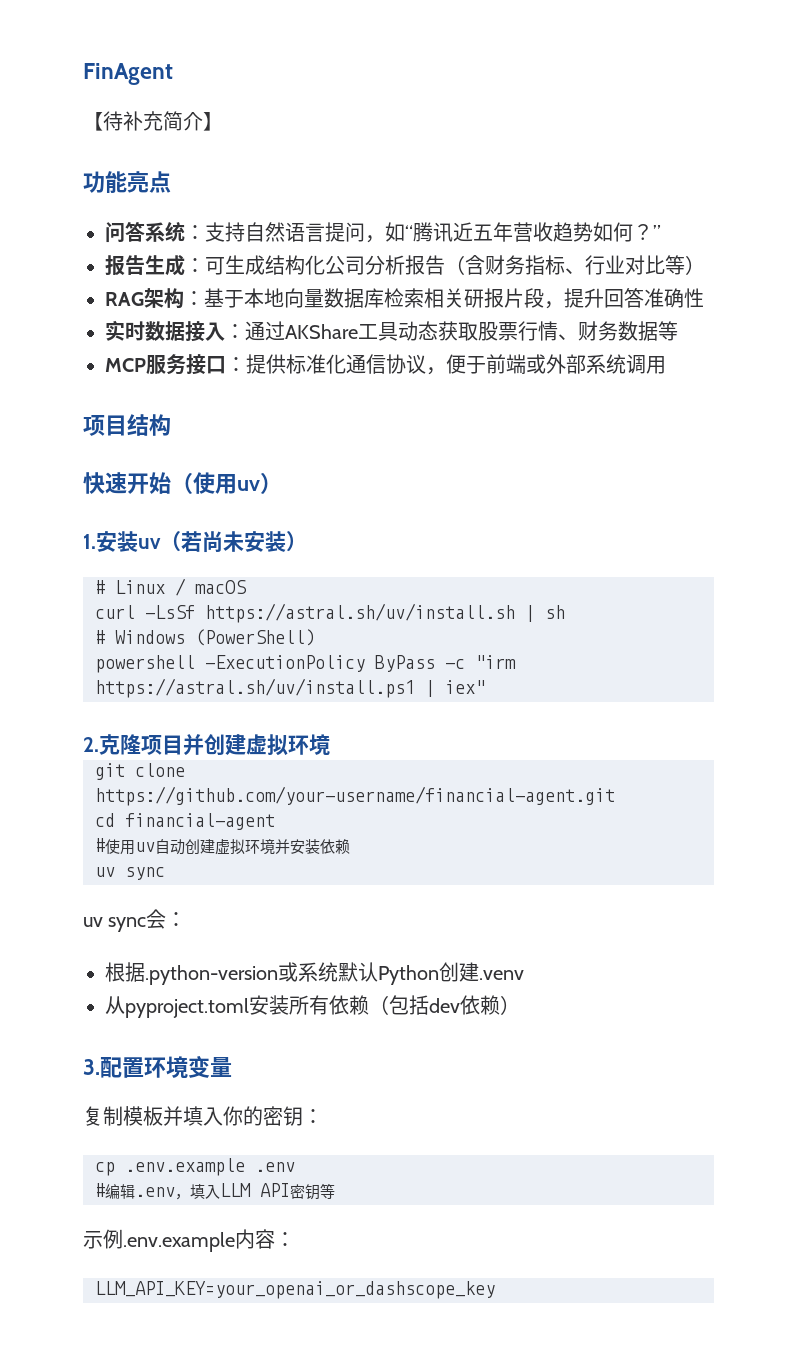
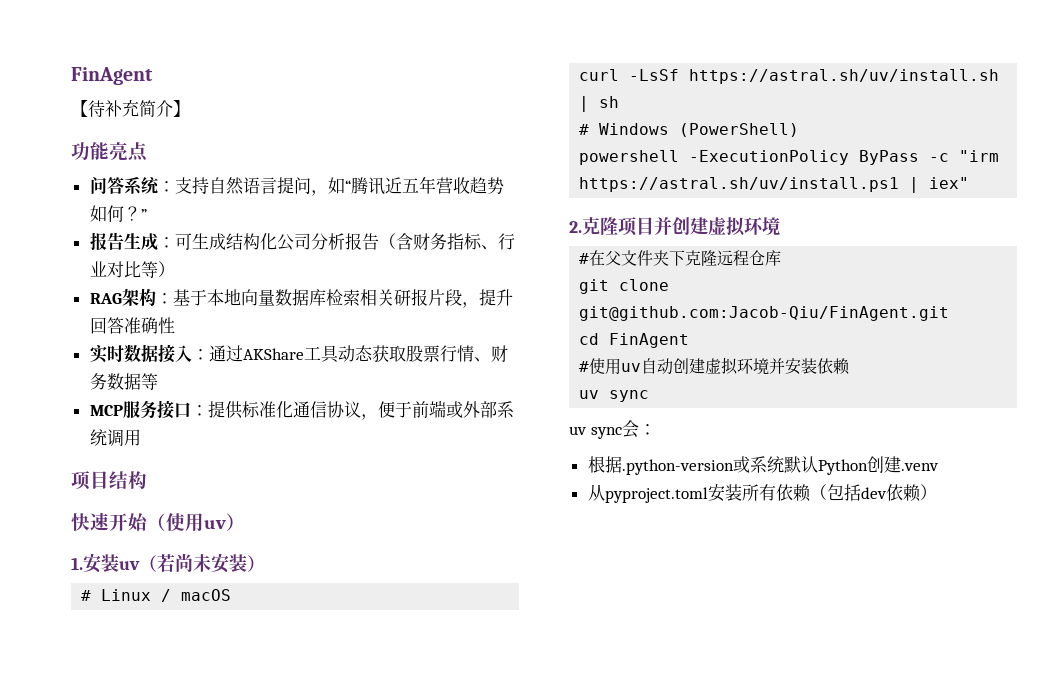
(330, 744) none -> [579,250,782,266] // #在父文件夹下克隆远程仓库
[95,786,615,806] https://github.com/your-username/financial-agent.git -> [579,306,950,321] git@github.com:Jacob-Qiu/FinAgent.git
[125,813,275,830] financial-agent -> [609,333,690,348] FinAgent
[83,1055,232,1078] [83,1106,323,1126] [95,1158,295,1176] [95,1183,335,1200] [83,1229,295,1252] [95,1281,495,1299] // 3.配置环境变量 // 复制模板并填入你的密钥： // cp .env.example .env // #编辑.env，填入LLM API密钥等 // 示例.env.example内容： // LLM_API_KEY=your_openai_or_dashscope_key -> (937, 492) none

